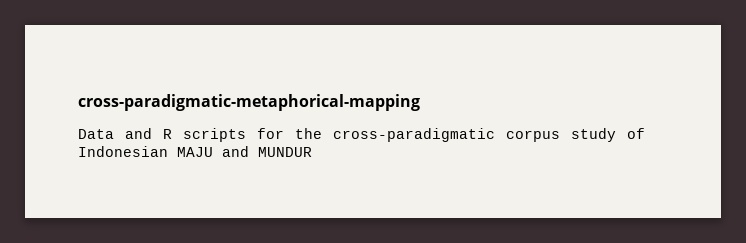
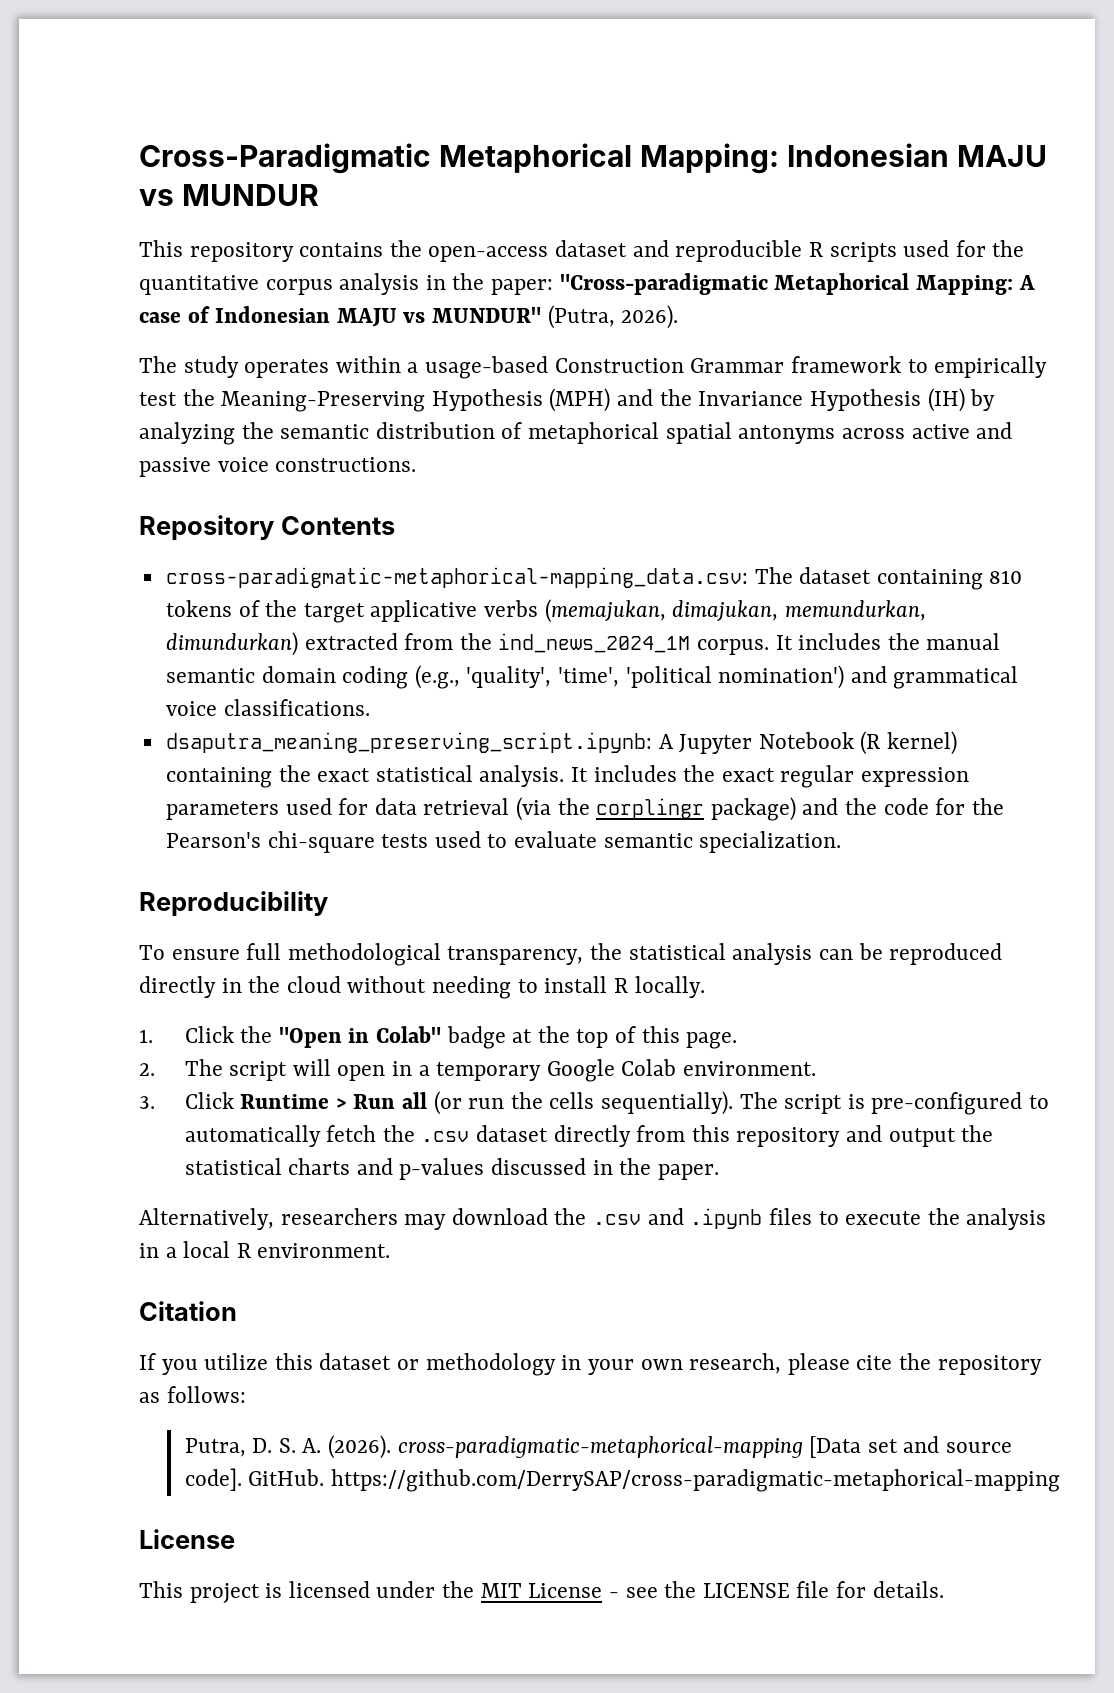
[78,94,420,111] [78,128,152,139] cross-paradigmatic-metaphorical-mapping // Data and -> [139,143,1048,174] [139,184,320,206] [139,240,803,262] Cross-Paradigmatic Metaphorical Mapping: Indonesian MAJU vs MUNDUR // This repository contains the open-access dataset and reproducible
[257,128,645,142] [78,146,312,157] for the cross-paradigmatic corpus study of Indonesian MAJU and MUNDUR -> [903,240,1025,257] [139,273,1035,295] [139,305,679,329] [139,356,1048,379] [139,388,996,412] [139,422,1013,445] [139,457,417,477] [139,515,395,540] [165,567,1023,590] [165,599,926,623] [165,632,1001,656] [165,665,1019,689] [165,699,370,716] [165,731,958,755] [165,765,970,788] [165,797,1004,821] [165,831,842,853] [139,891,328,916] [139,943,1003,966] [139,976,705,999] [139,1026,738,1049] [139,1059,817,1082] [139,1091,1050,1115] [184,1125,994,1147] [184,1158,719,1180] [139,1208,1047,1230] [139,1241,391,1258] [139,1301,237,1321] [139,1353,1042,1376] [139,1386,246,1403] [184,1435,1013,1459] [184,1468,1060,1492] [139,1529,235,1549] [139,1581,944,1603] used for the quantitative corpus analysis in the paper: "Cross-paradigmatic Metaphorical Mapping: A case of Indonesian MAJU vs MUNDUR" (Putra, 2026). // The study operates within a usage-based Construction Grammar framework to empirically test the Meaning-Preserving Hypothesis (MPH) and the Invariance Hypothesis (IH) by analyzing the semantic distribution of metaphorical spatial antonyms across active and passive voice constructions. // Repository Contents // cross-paradigmatic-metaphorical-mapping_data.csv: The dataset containing 810 tokens of the target applicative verbs (memajukan, dimajukan, memundurkan, dimundurkan) extracted from the ind_news_2024_1M corpus. It includes the manual semantic domain coding (e.g., 'quality', 'time', 'political nomination') and grammatical voice classifications. // dsaputra_meaning_preserving_script.ipynb: A Jupyter Notebook (R kernel) containing the exact statistical analysis. It includes the exact regular expression parameters used for data retrieval (via the corplingr package) and the code for the Pearson's chi-square tests used to evaluate semantic specialization. // Reproducibility // To ensure full methodological transparency, the statistical analysis can be reproduced directly in the cloud without needing to install R locally. // 1. Click the "Open in Colab" badge at the top of this page. // 2. The script will open in a temporary Google Colab environment. // 3. Click Runtime > Run all (or run the cells sequentially). The script is pre-configured to automatically fetch the .csv dataset directly from this repository and output the statistical charts and p-values discussed in the paper. // Alternatively, researchers may download the .csv and .ipynb files to execute the analysis in a local R environment. // Citation // If you utilize this dataset or methodology in your own research, please cite the repository as follows: // Putra, D. S. A. (2026). cross-paradigmatic-metaphorical-mapping [Data set and source code]. GitHub. https://github.com/DerrySAP/cross-paradigmatic-metaphorical-mapping // License // This project is licensed under the MIT License - see the LICENSE file for details.

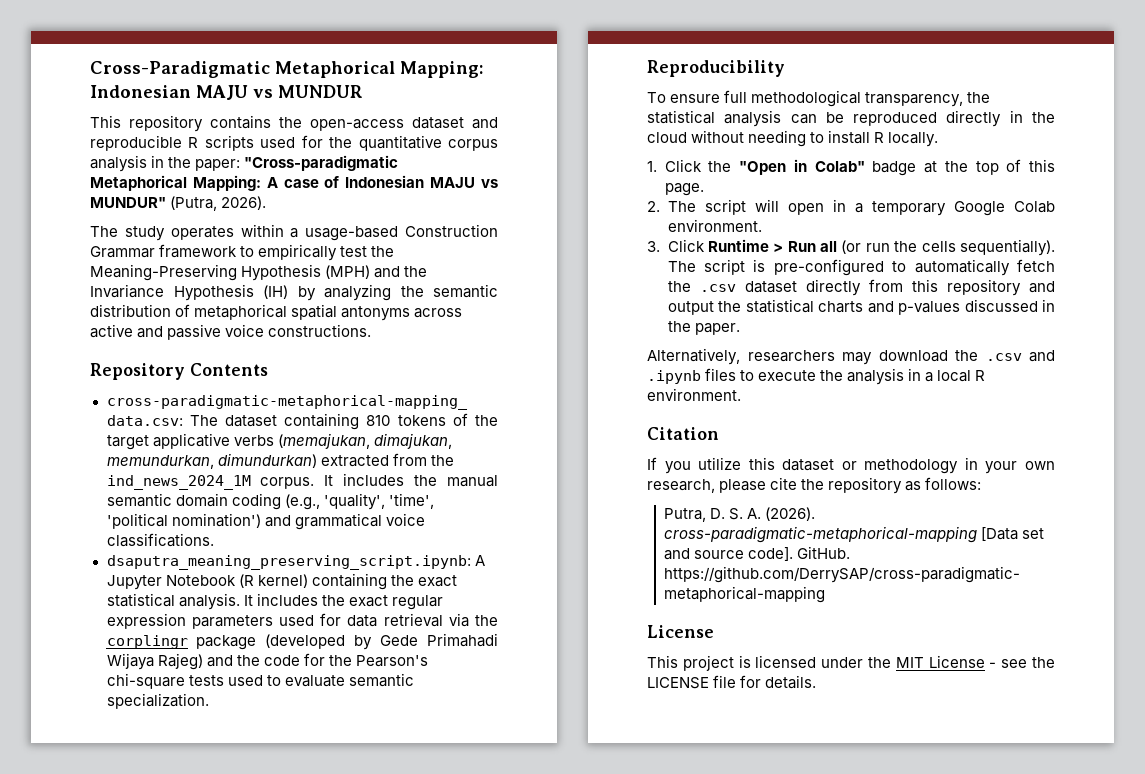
[516,797,552,821] (via -> [448,613,469,627] via
[710,797,796,821] package) -> [196,633,498,650] [106,653,203,670] package (developed by Gede Primahadi Wijaya Rajeg)

